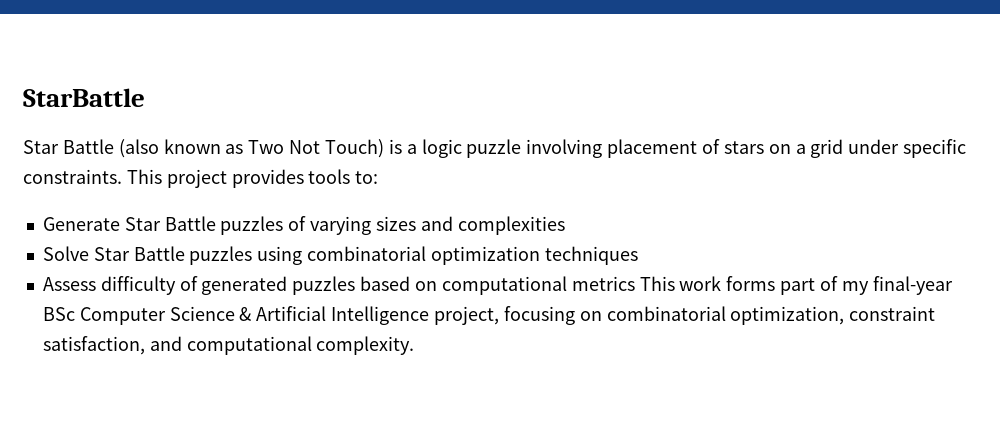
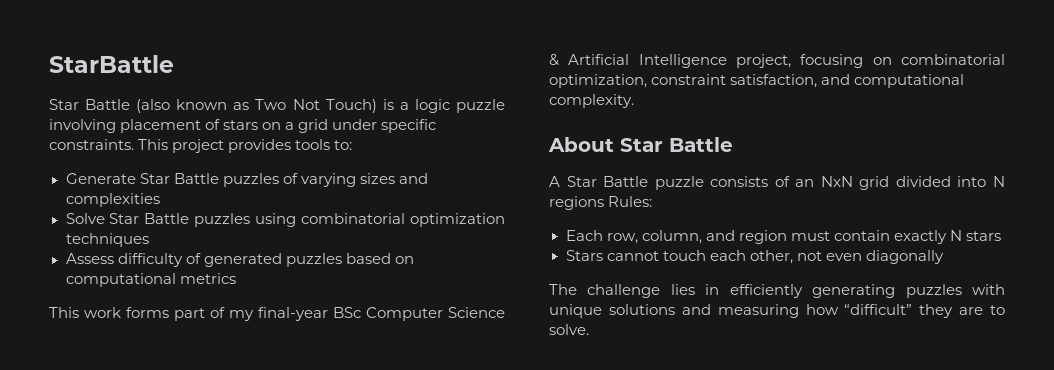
(635, 283) none -> (236, 278) //
(415, 345) none -> [548,137,733,152] [549,176,1006,190] [549,196,653,210] [565,230,1001,244] [565,250,944,264] [549,284,1005,298] [549,304,1005,318] [549,324,589,335] // About Star Battle // A Star Battle puzzle consists of an NxN grid divided into N regions Rules: // Each row, column, and region must contain exactly N stars // Stars cannot touch each other, not even diagonally // The challenge lies in efficiently generating puzzles with unique solutions and measuring how “difficult” they are to solve.

